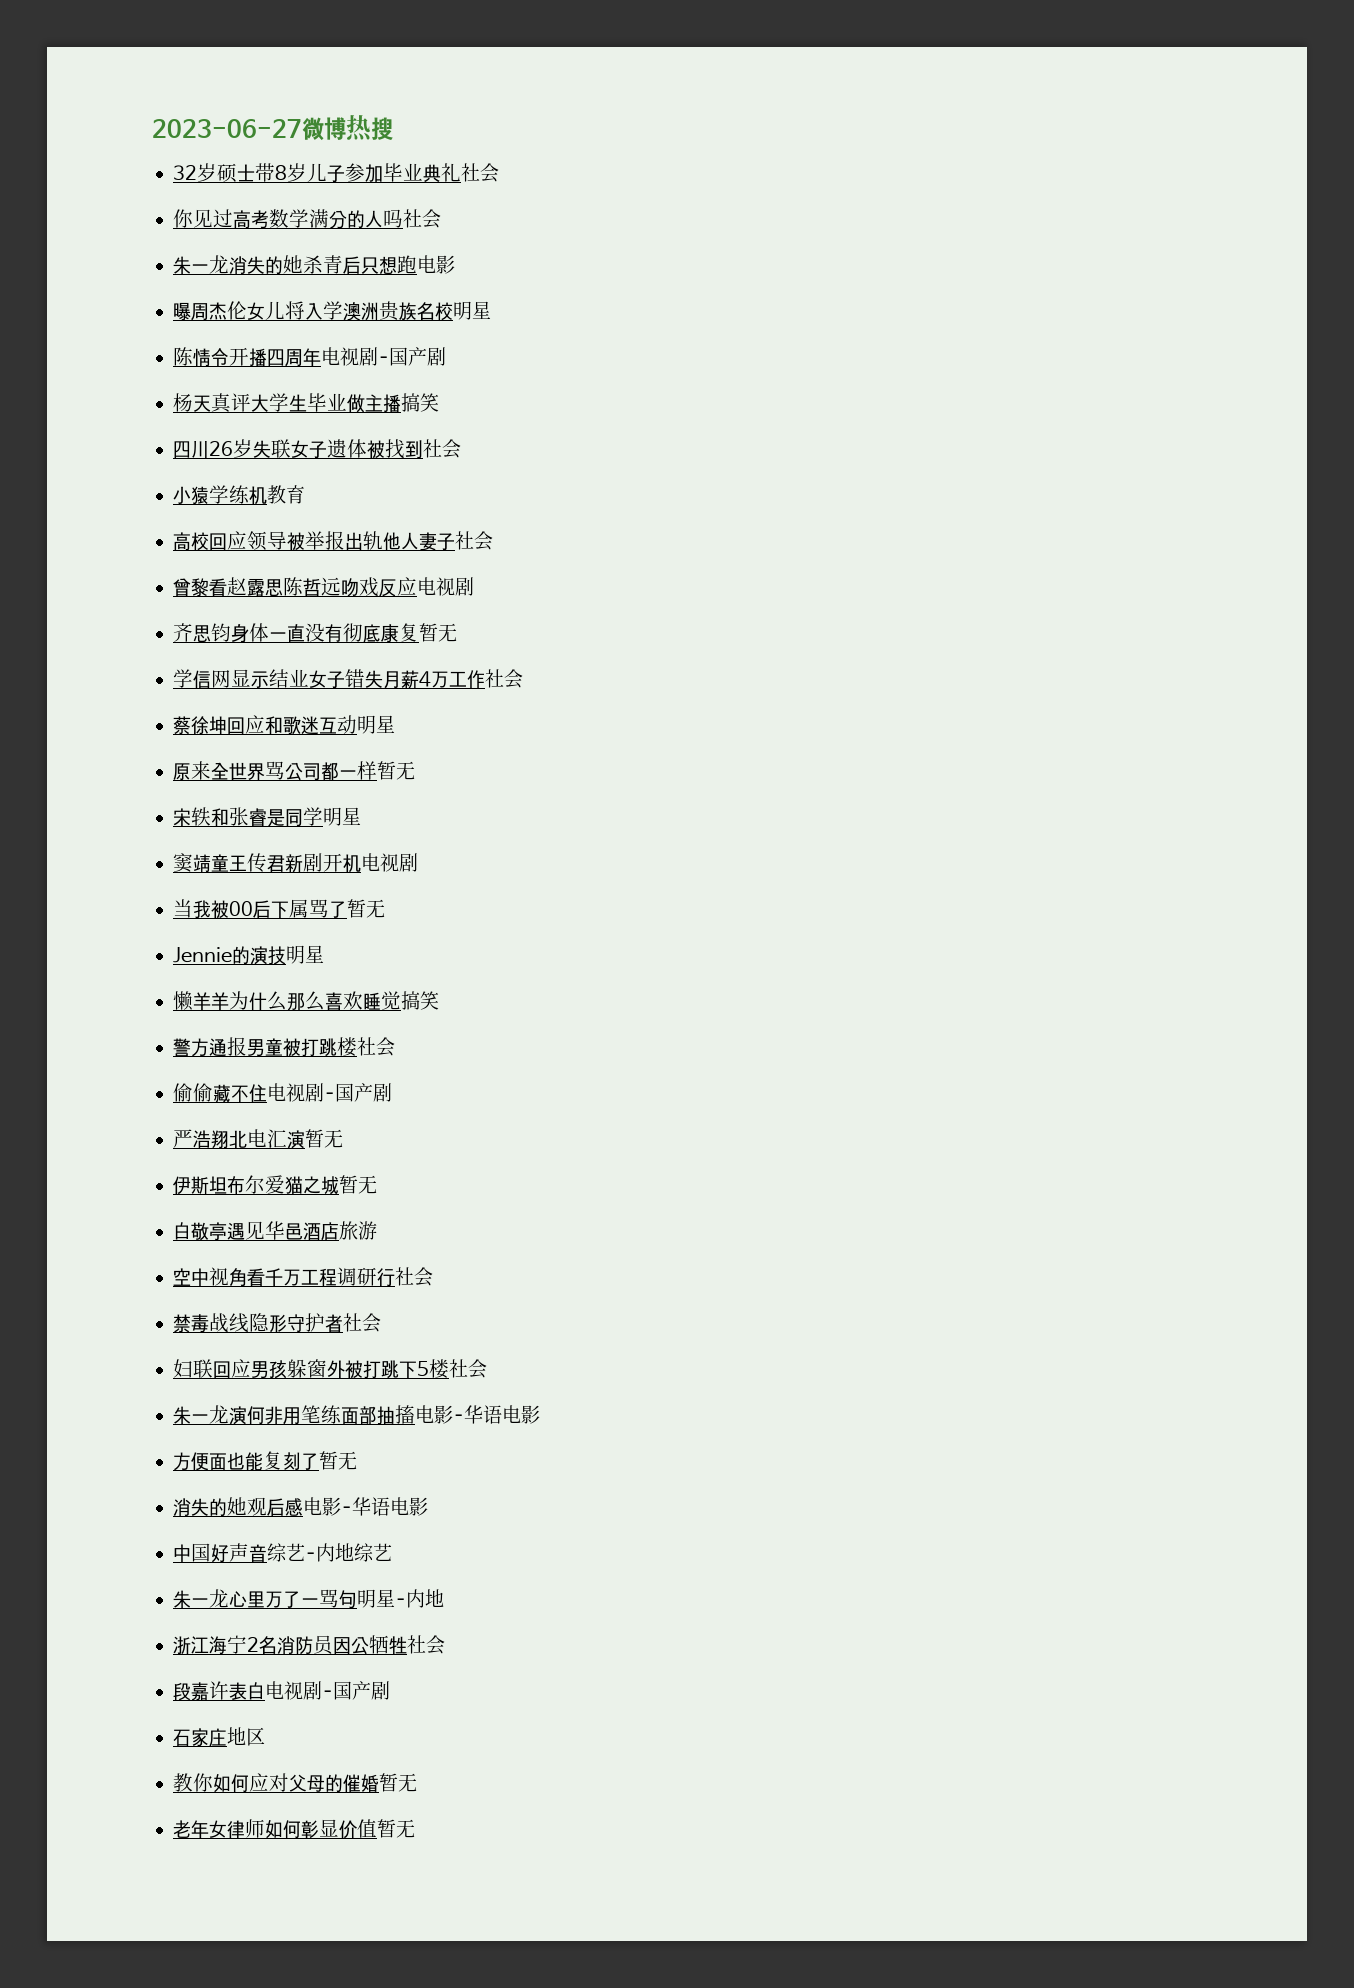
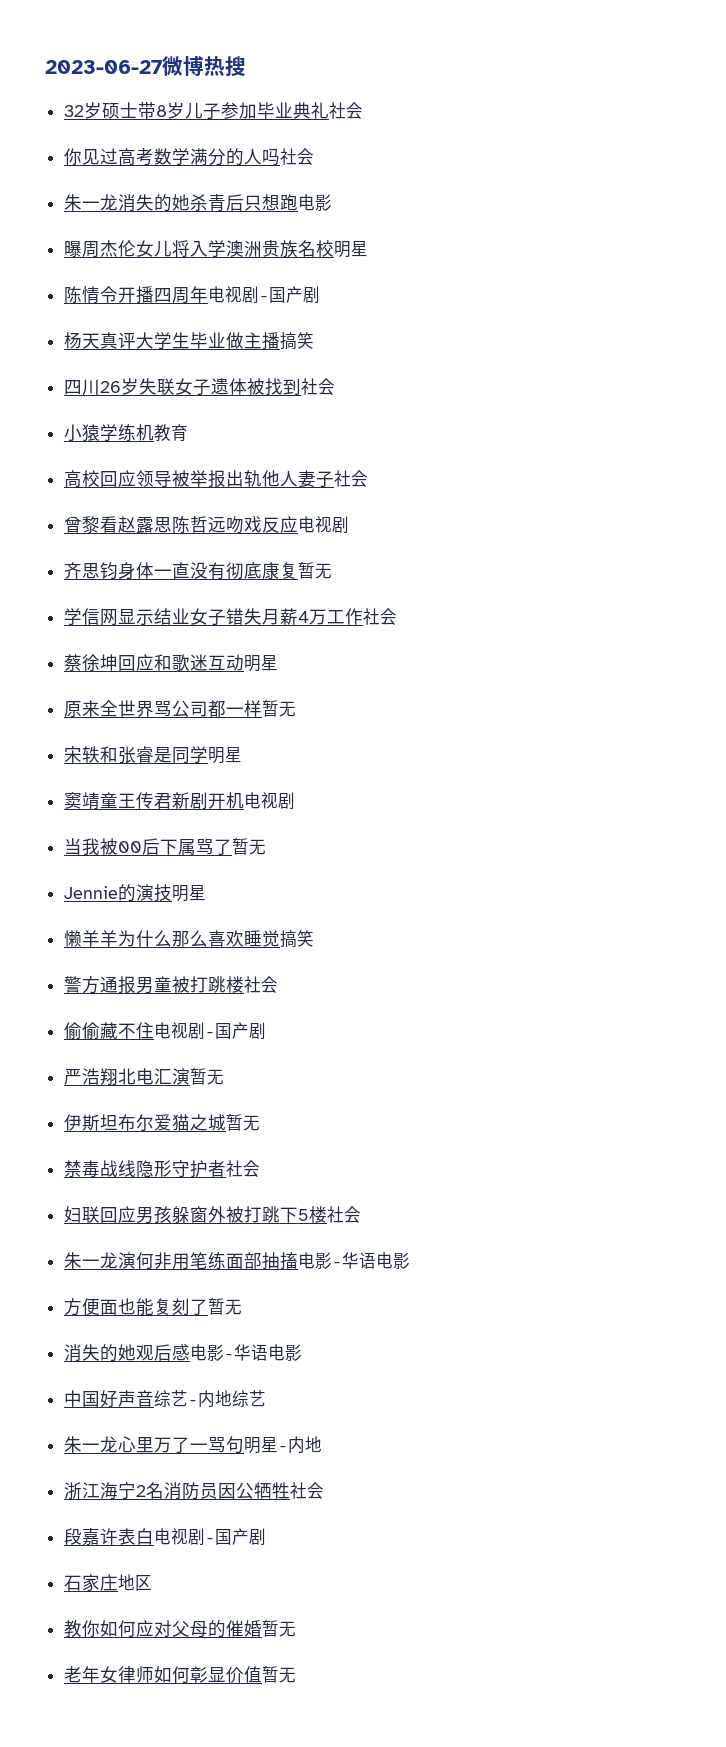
[173,1221,378,1241] [173,1267,434,1287] // 白敬亭遇见华邑酒店旅游 // 空中视角看千万工程调研行社会 -> (261, 1123) none

